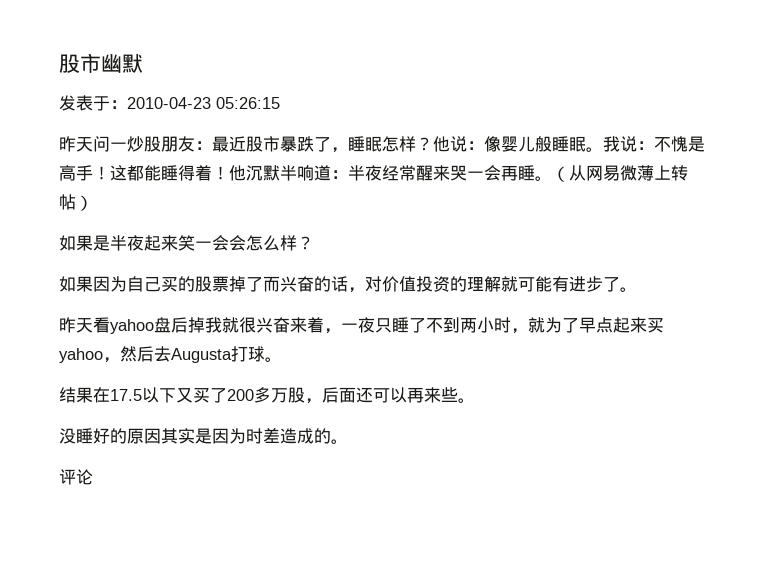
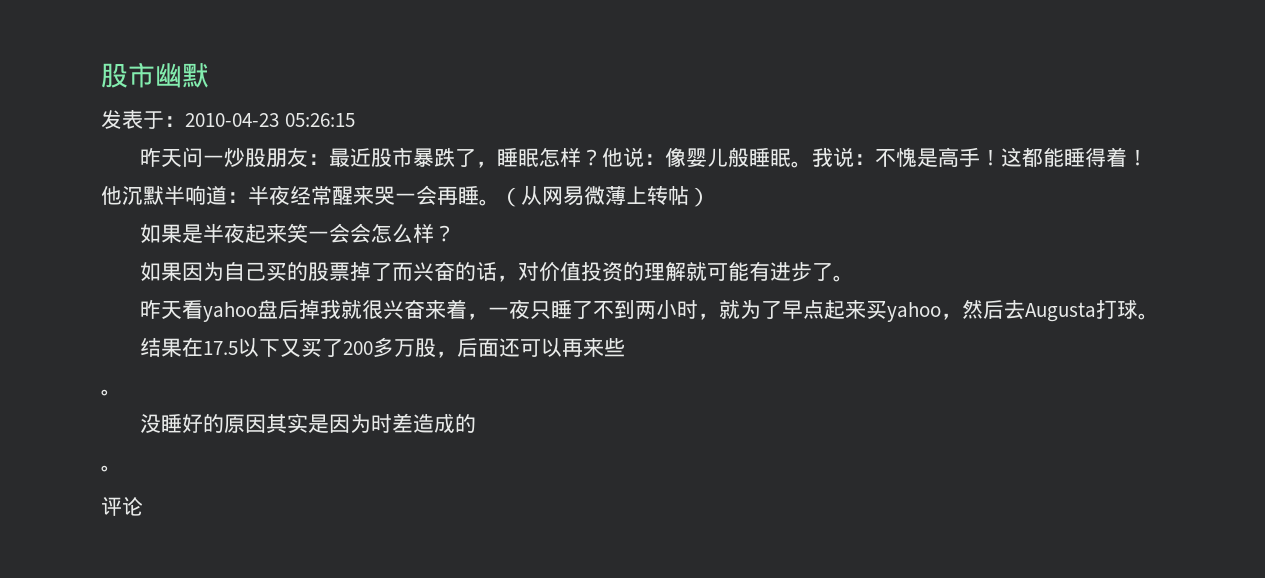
(458, 394) none -> (626, 347) //
(331, 436) none -> (477, 423) //

